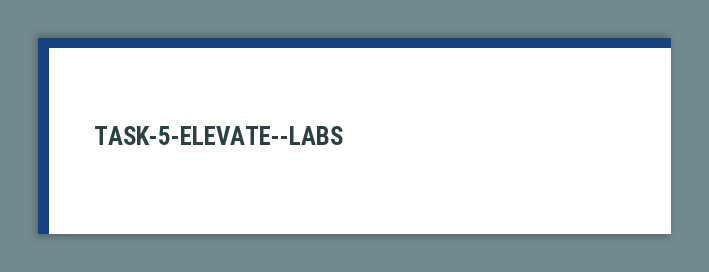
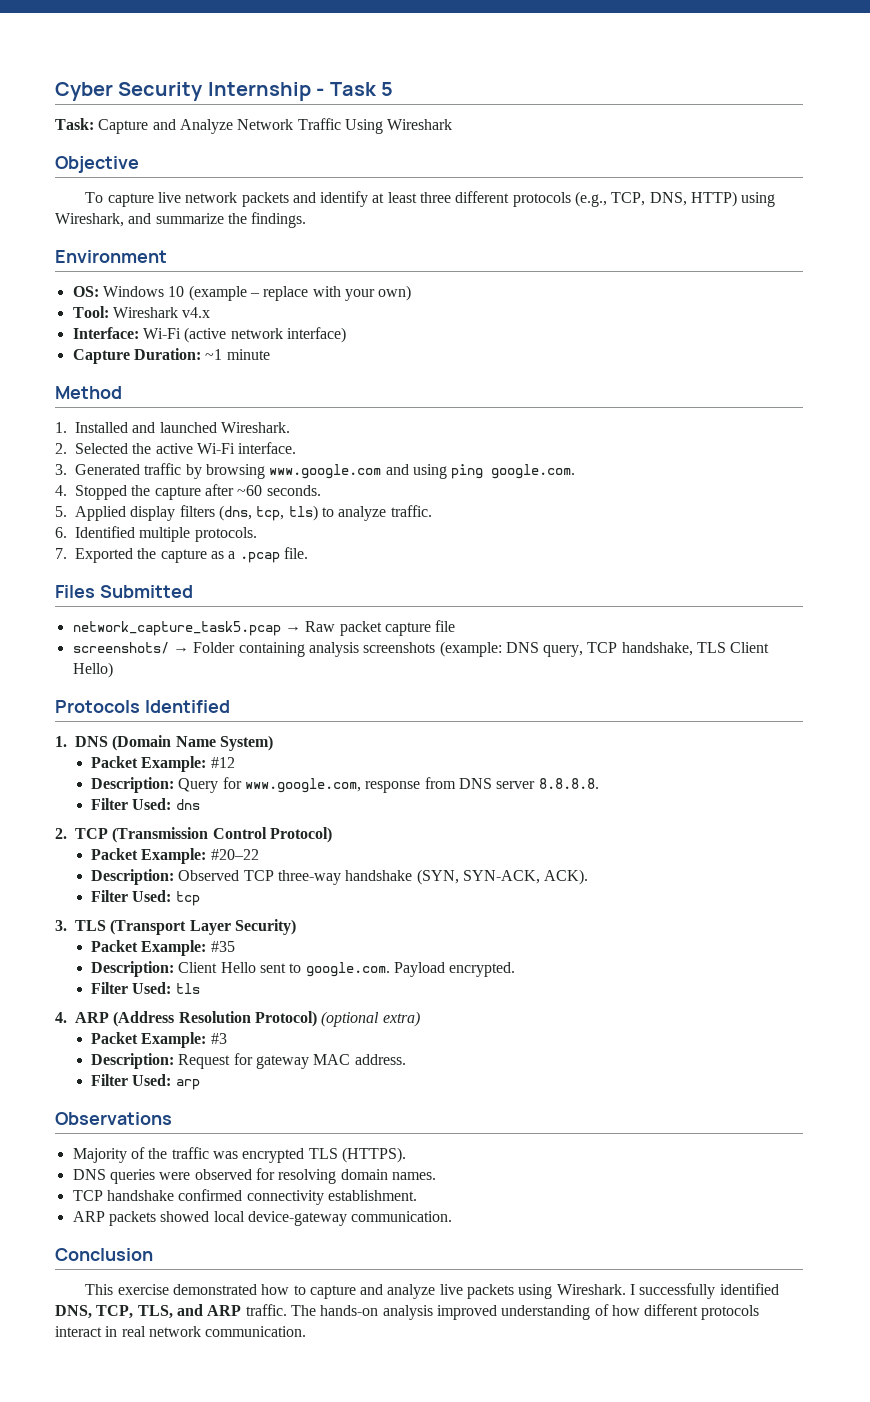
[94,126,343,145] TASK-5-ELEVATE--LABS -> [55,82,393,101] [55,118,453,134] [55,156,139,173] [85,191,776,207] [55,212,307,228] [55,250,167,263] [72,285,412,301] [72,306,211,318] [72,327,346,343] [72,348,270,364] [55,386,122,399] [55,422,290,433] [55,442,297,454] [55,463,576,479] [55,484,321,500] [55,505,432,521] [55,526,257,542] [55,547,308,563] [55,585,193,598] [72,620,456,636] [72,641,770,657] [72,662,113,678] [55,700,230,713] [55,735,273,751] [91,756,235,772] [91,777,599,793] [91,798,200,810] [55,827,332,843] [91,848,259,864] [91,869,589,885] [91,890,200,906] [55,919,296,935] [91,940,235,956] [91,961,516,977] [91,982,200,994] [55,1011,420,1027] [91,1032,227,1048] [91,1053,406,1069] [91,1074,200,1090] [55,1112,172,1125] [72,1147,406,1163] [72,1168,436,1184] [72,1189,417,1205] [72,1211,453,1226] [55,1248,153,1261] [85,1283,779,1299] [55,1304,760,1320] [55,1326,307,1337] Cyber Security Internship - Task 5 // Task: Capture and Analyze Network Traffic Using Wireshark // Objective // To capture live network packets and identify at least three different protocols (e.g., TCP, DNS, HTTP) using Wireshark, and summarize the findings. // Environment // OS: Windows 10 (example – replace with your own) // Tool: Wireshark v4.x // Interface: Wi-Fi (active network interface) // Capture Duration: ~1 minute // Method // 1. Installed and launched Wireshark. // 2. Selected the active Wi-Fi interface. // 3. Generated traffic by browsing www.google.com and using ping google.com. // 4. Stopped the capture after ~60 seconds. // 5. Applied display filters (dns, tcp, tls) to analyze traffic. // 6. Identified multiple protocols. // 7. Exported the capture as a .pcap file. // Files Submitted // network_capture_task5.pcap → Raw packet capture file // screenshots/ → Folder containing analysis screenshots (example: DNS query, TCP handshake, TLS Client Hello) // Protocols Identified // 1. DNS (Domain Name System) // Packet Example: #12 // Description: Query for www.google.com, response from DNS server 8.8.8.8. // Filter Used: dns // 2. TCP (Transmission Control Protocol) // Packet Example: #20–22 // Description: Observed TCP three-way handshake (SYN, SYN-ACK, ACK). // Filter Used: tcp // 3. TLS (Transport Layer Security) // Packet Example: #35 // Description: Client Hello sent to google.com. Payload encrypted. // Filter Used: tls // 4. ARP (Address Resolution Protocol) (optional extra) // Packet Example: #3 // Description: Request for gateway MAC address. // Filter Used: arp // Observations // Majority of the traffic was encrypted TLS (HTTPS). // DNS queries were observed for resolving domain names. // TCP handshake confirmed connectivity establishment. // ARP packets showed local device-gateway communication. // Conclusion // This exercise demonstrated how to capture and analyze live packets using Wireshark. I successfully identified DNS, TCP, TLS, and ARP traffic. The hands-on analysis improved understanding of how different protocols interact in real network communication.

